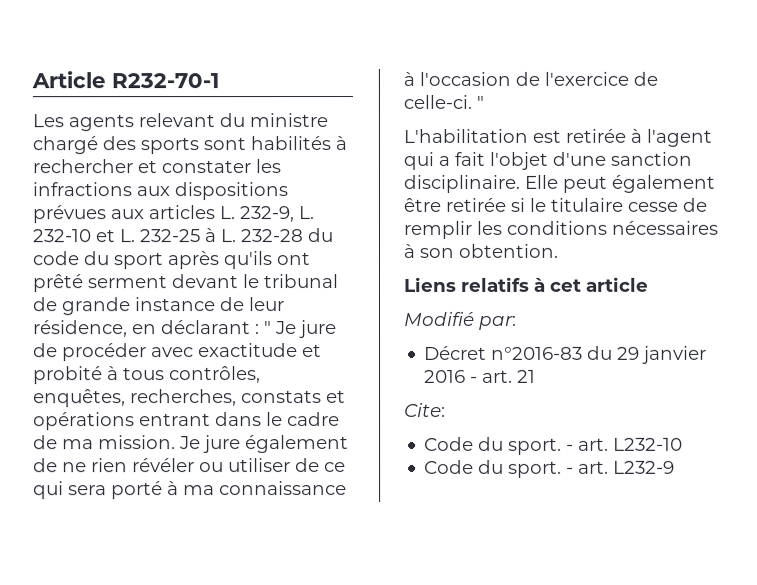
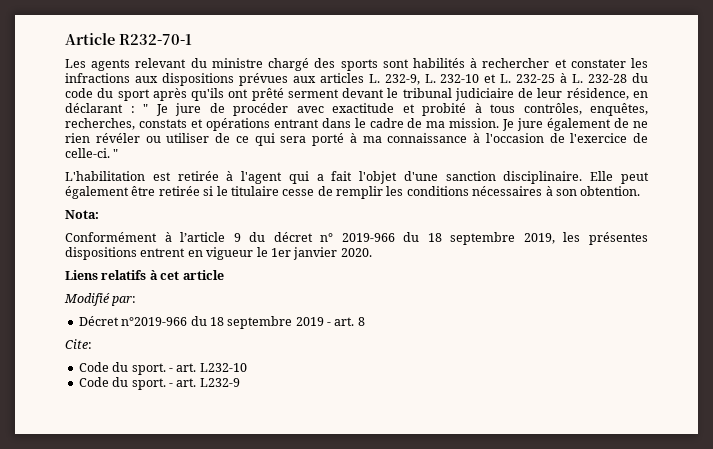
[33,297,216,316] de grande instance -> [454,88,514,101] judiciaire
(558, 250) none -> [65,210,99,219] [65,232,649,245] [65,247,372,260] // Nota: // Conformément à l’article 9 du décret n° 2019-966 du 18 septembre 2019, les présentes dispositions entrent en vigueur le 1er janvier 2020.
[491,345,708,364] [424,369,537,383] n°2016-83 du 29 janvier 2016 - art. 21 -> [121,316,365,329] n°2019-966 du 18 septembre 2019 - art. 8

